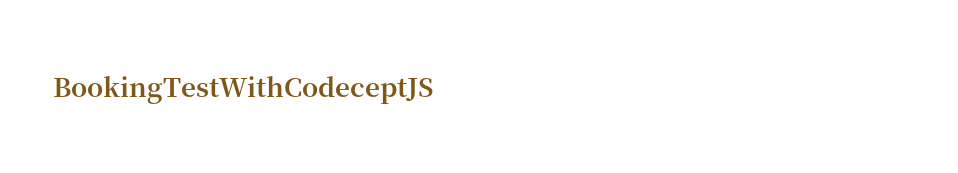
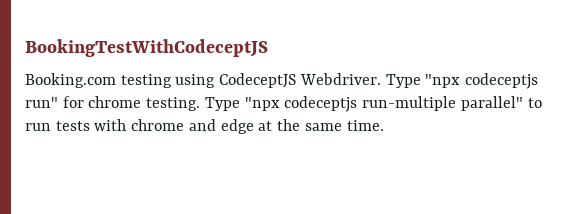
(434, 90) none -> [25,73,539,89] [25,96,542,112] [25,119,384,134] // Booking.com testing using CodeceptJS Webdriver. Type "npx codeceptjs run" for chrome testing. Type "npx codeceptjs run-multiple parallel" to run tests with chrome and edge at the same time.

